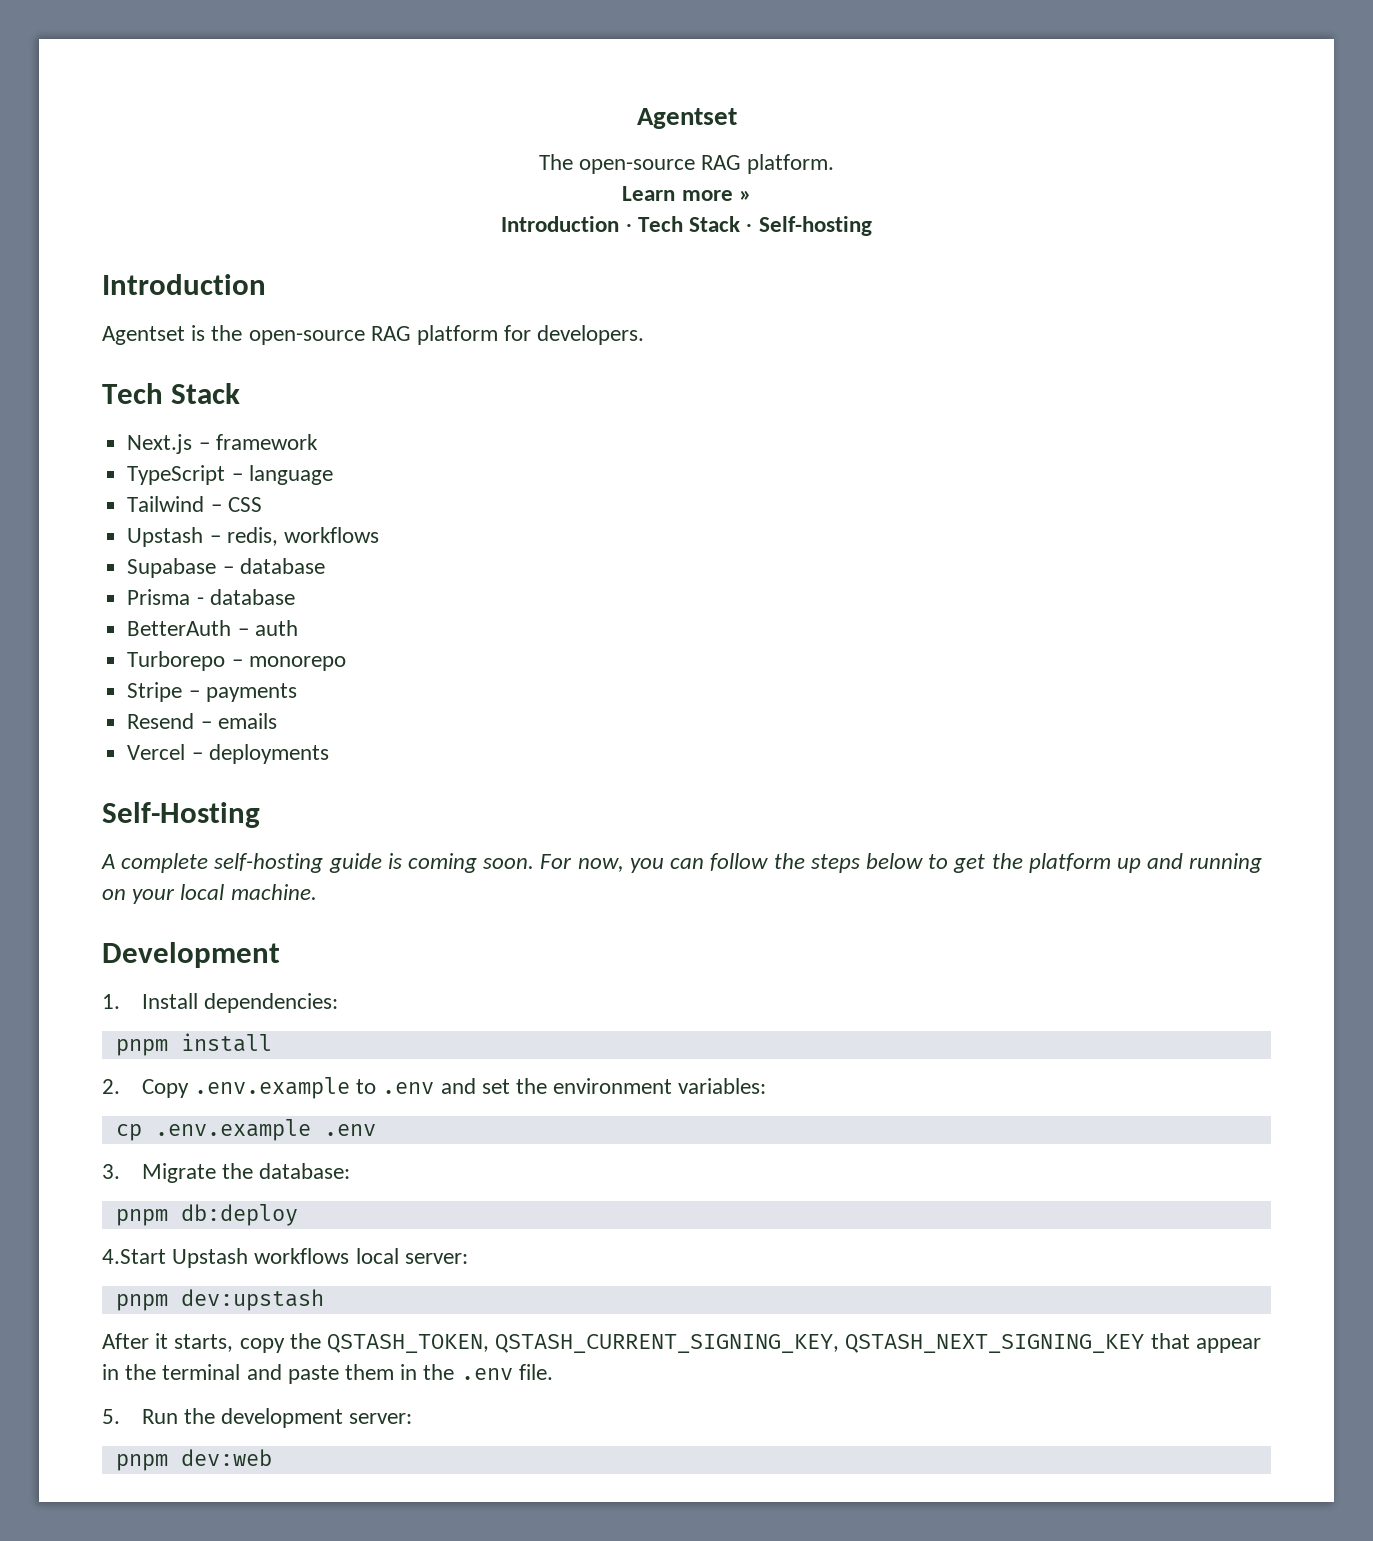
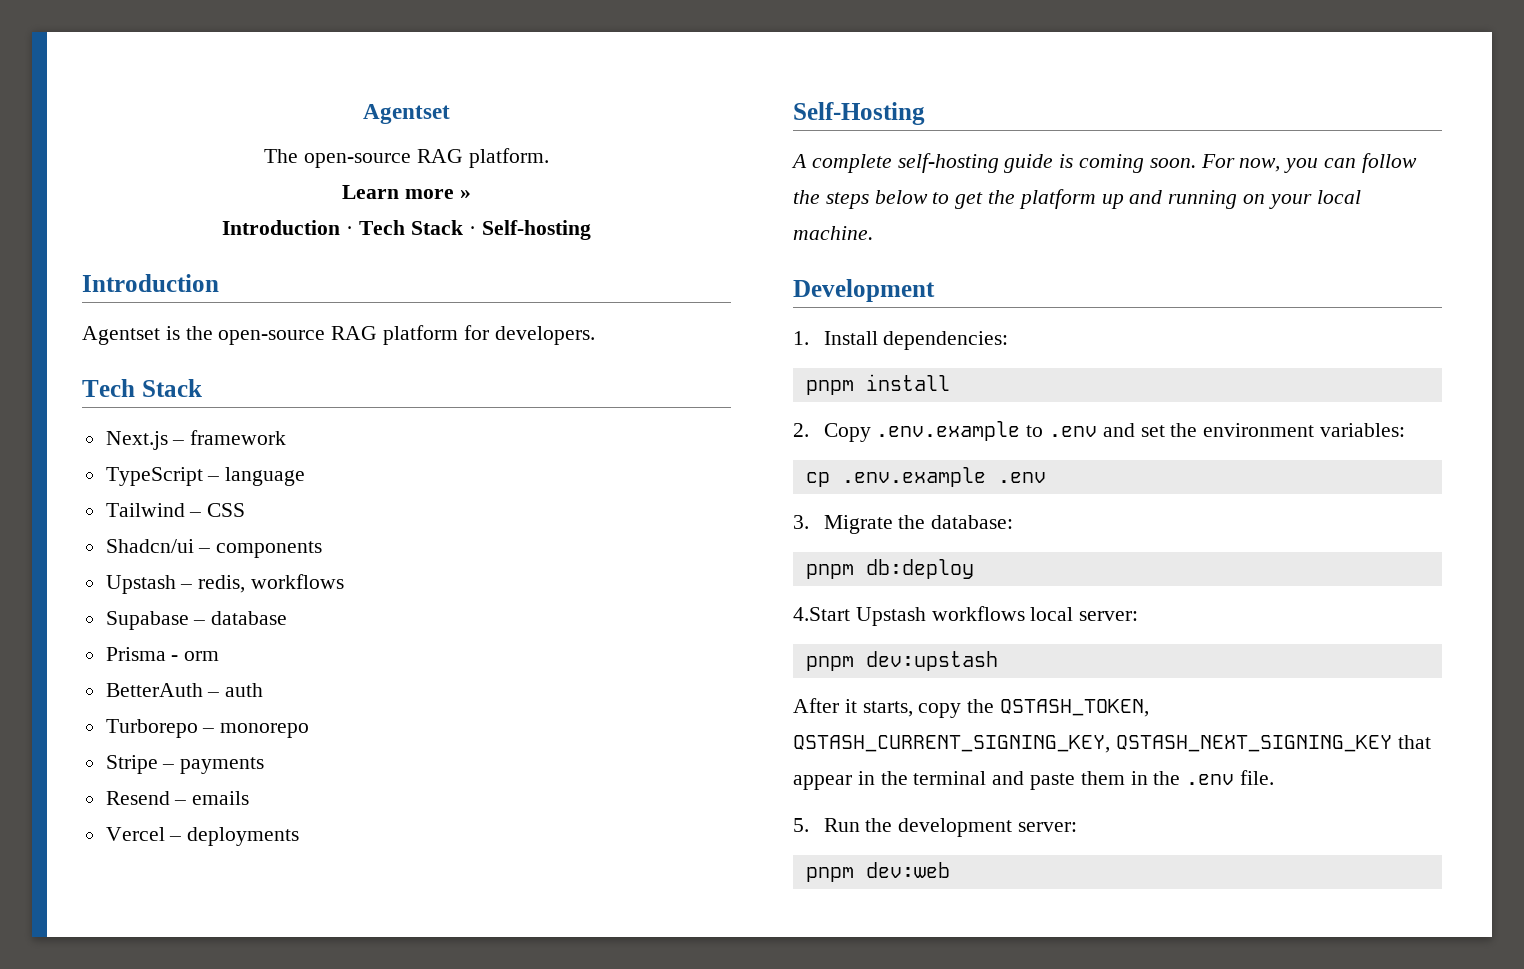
(262, 504) none -> [105,539,323,558] // Shadcn/ui – components
[209,589,295,605] database -> [184,651,220,661] orm

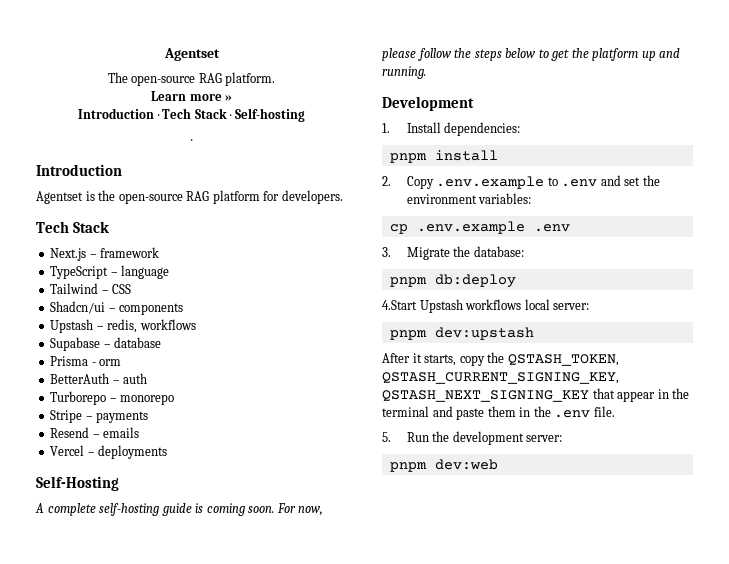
(591, 230) none -> [191,139,193,144] // ·
[1284,158,1357,173] you can -> [382,48,416,61] please
[1168,190,1361,209] [793,226,873,240] running on your local machine. -> [382,66,426,79] running.

